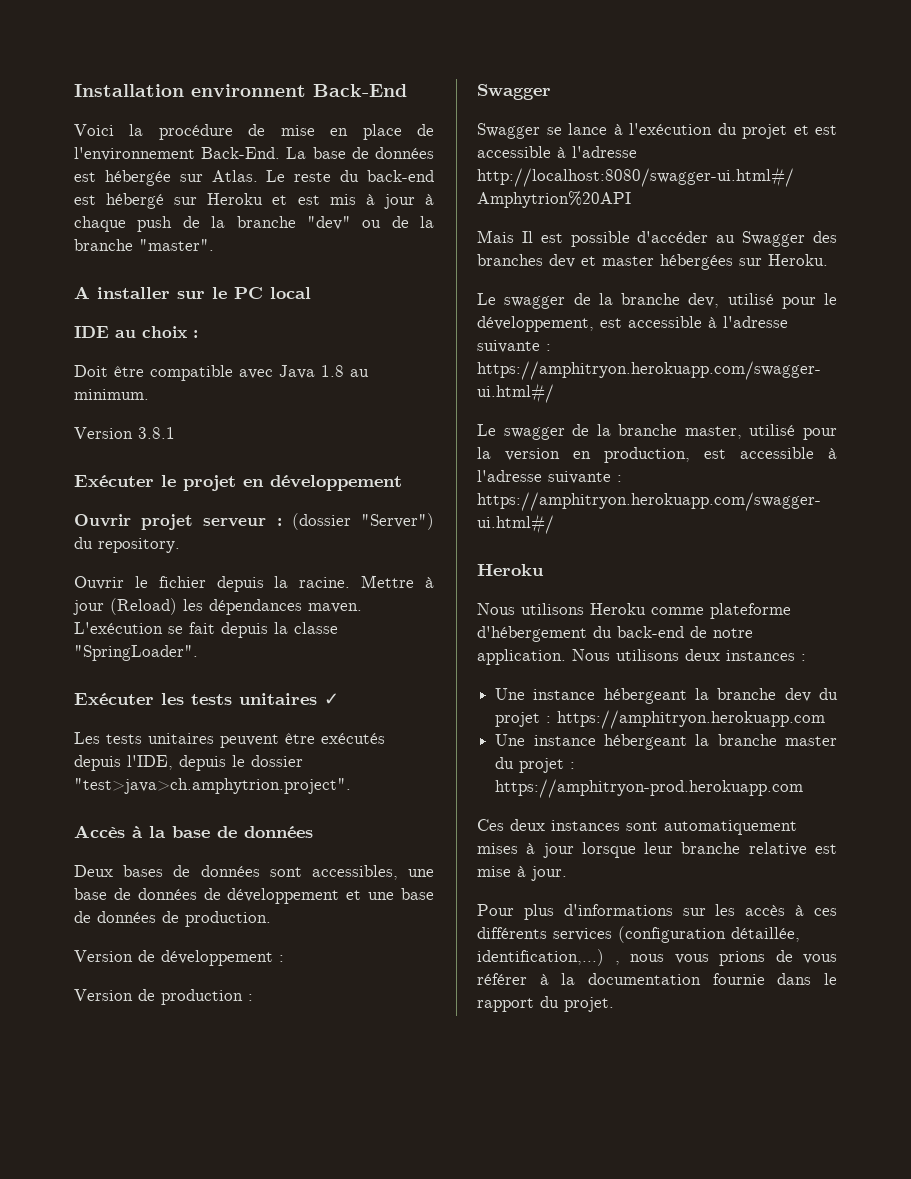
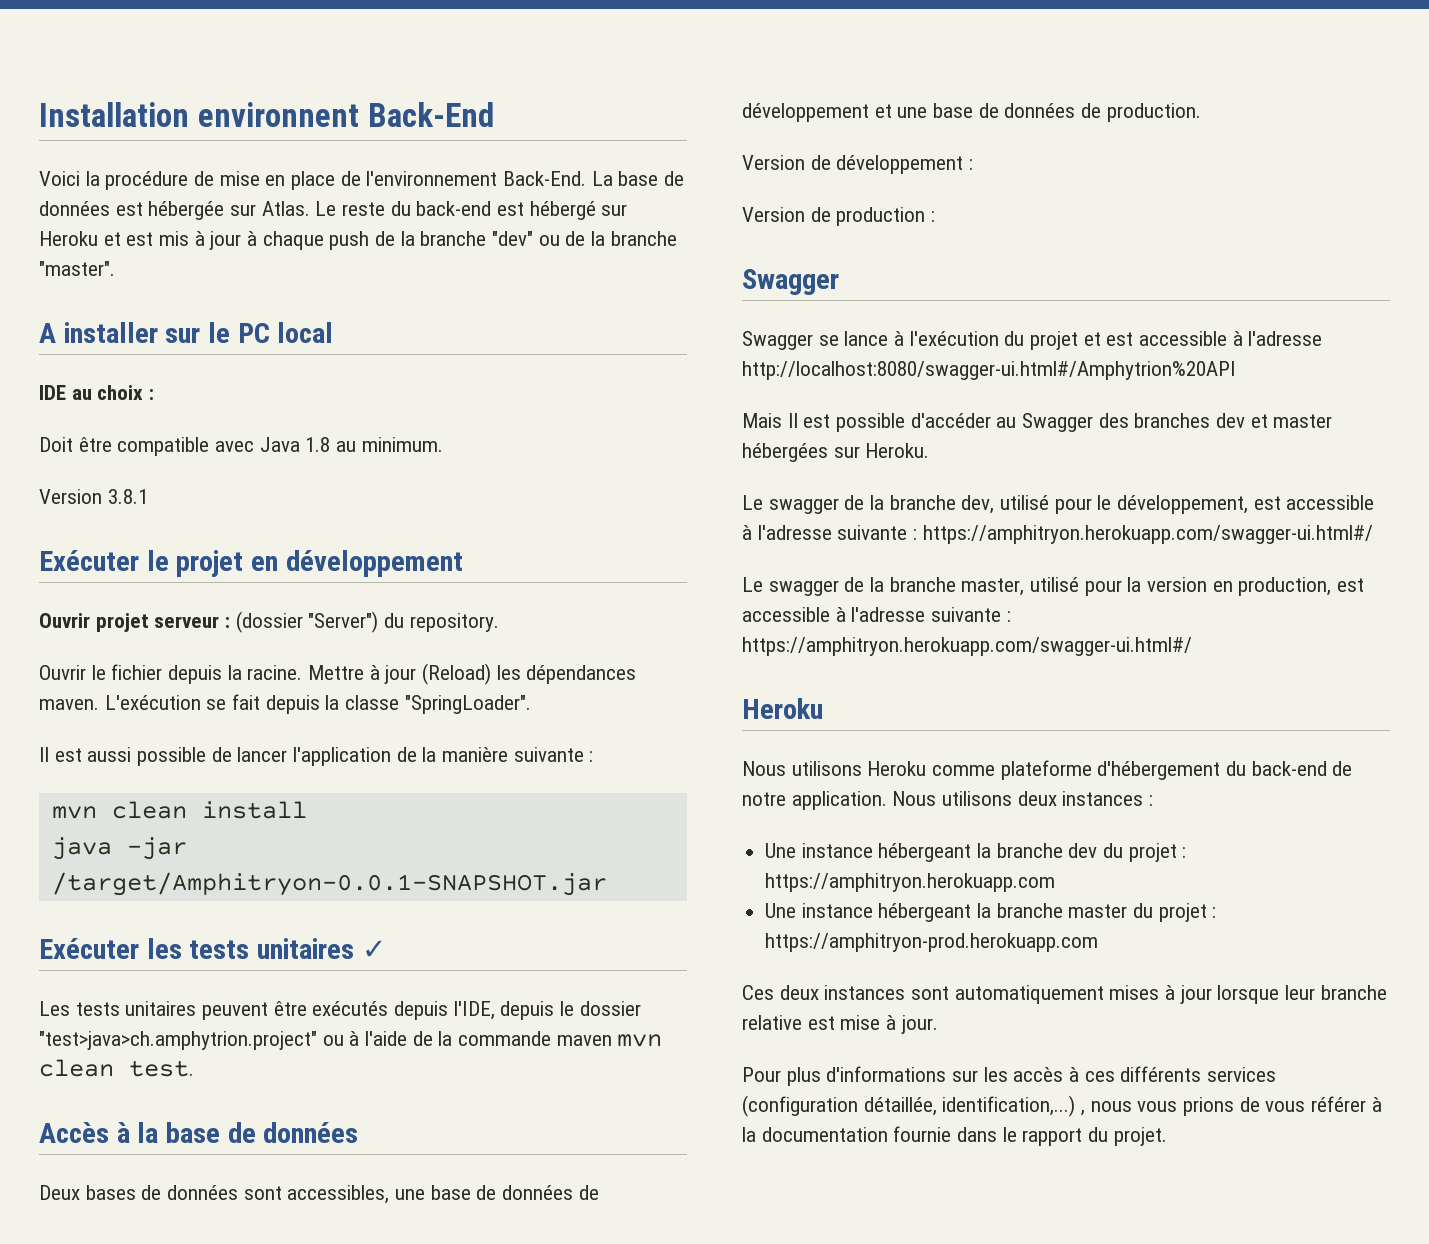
(198, 653) none -> [39,747,594,766] [51,801,307,819] [51,837,187,860] [51,872,607,896] // Il est aussi possible de lancer l'application de la manière suivante : // mvn clean install // java -jar /target/Amphitryon-0.0.1-SNAPSHOT.jar
[74,778,351,794] "test>java>ch.amphytrion.project". -> [39,1031,663,1050] [39,1059,194,1077] "test>java>ch.amphytrion.project" ou à l'aide de la commande maven mvn clean test.

